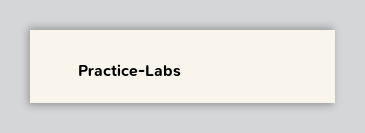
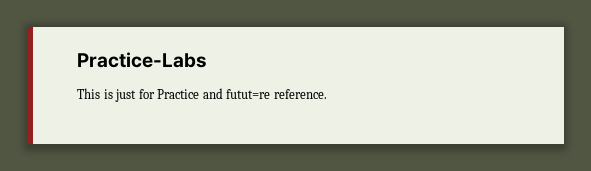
(181, 70) none -> [77,88,327,102] // This is just for Practice and futut=re reference.

